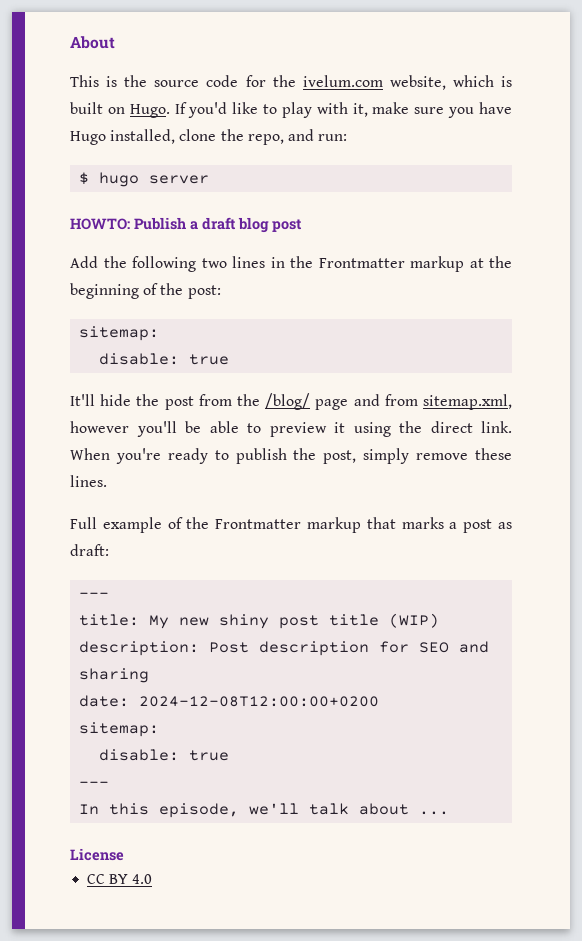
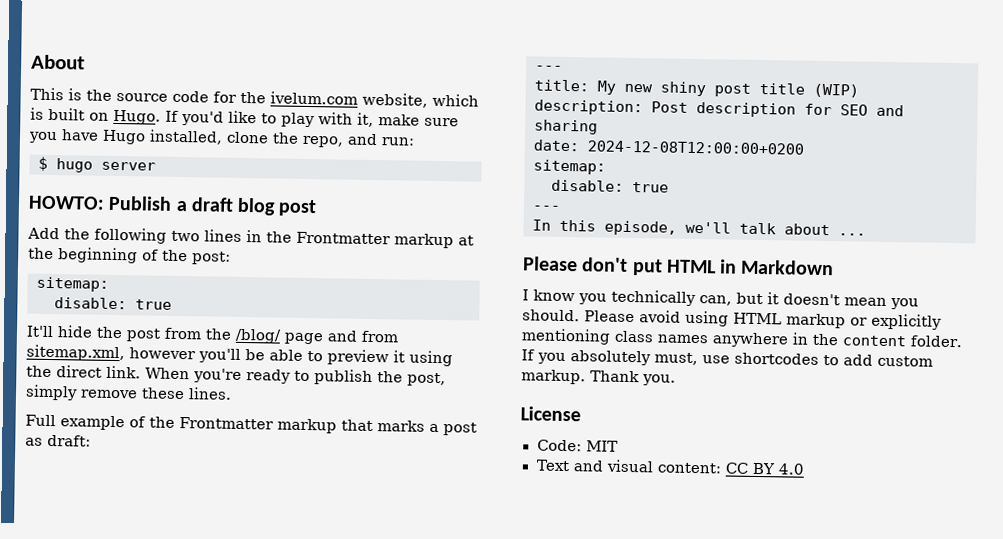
[70,848,124,861] License // -> [522,256,835,276] [522,289,919,310] [522,309,942,330] [521,328,963,348] [521,349,933,367] [521,369,676,386] [520,406,581,422] [536,439,618,452] [535,459,723,474] Please don't put HTML in Markdown // I know you technically can, but it doesn't mean you should. Please avoid using HTML markup or explicitly mentioning class names anywhere in the content folder. If you absolutely must, use shortcodes to add custom markup. Thank you. // License // Code: MIT // Text and visual content:

